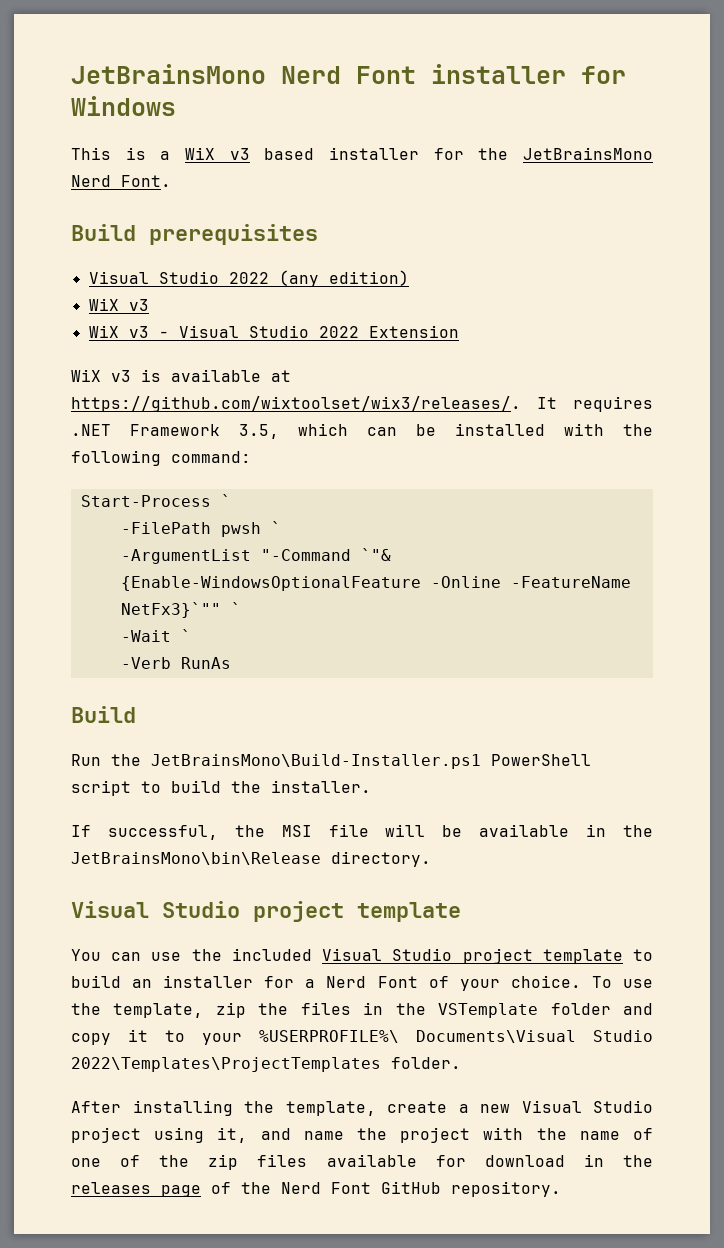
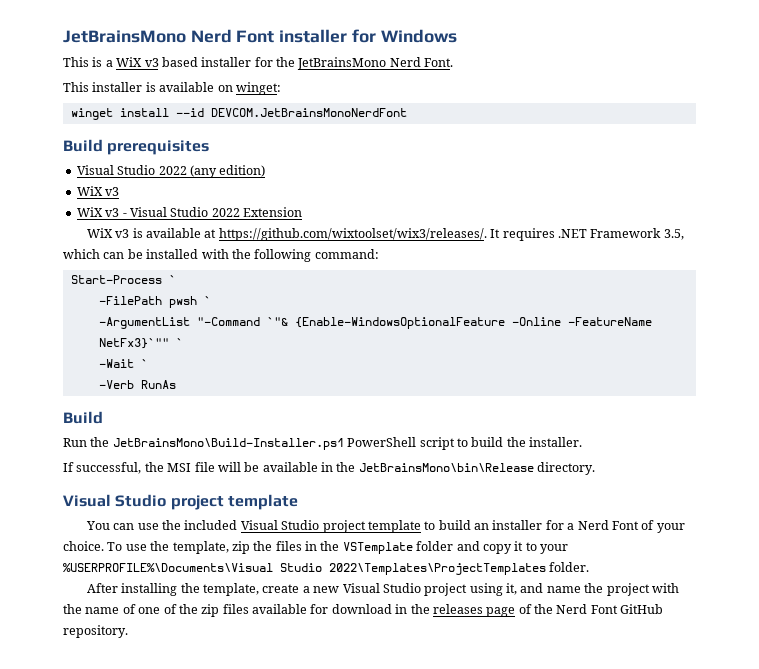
(171, 181) none -> [63,82,281,95] [70,108,407,120] // This installer is available on winget: // winget install --id DEVCOM.JetBrainsMonoNerdFont
[259,1030,576,1043] %USERPROFILE%\ Documents\Visual -> [63,563,273,572] %USERPROFILE%\Documents\Visual

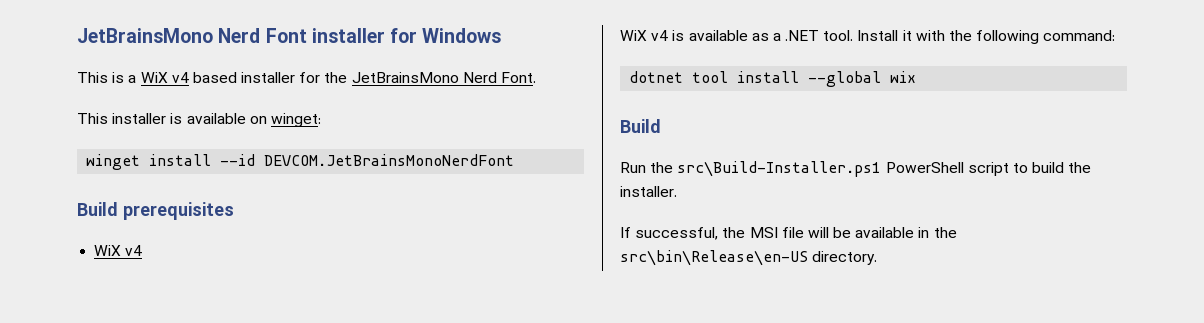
[144,58,159,67] v3 -> [171,72,189,83] v4
[76,165,266,178] [76,186,120,196] [76,207,302,217] [86,228,684,241] [63,249,379,262] [70,275,176,284] [98,296,211,308] [98,317,652,329] [98,338,183,349] [98,359,148,368] [98,380,176,389] Visual Studio 2022 (any edition) // WiX v3 // WiX v3 - Visual Studio 2022 Extension // WiX v3 is available at https://github.com/wixtoolset/wix3/releases/. It requires .NET Framework 3.5, which can be installed with the following command: // Start-Process ` // -FilePath pwsh ` // -ArgumentList "-Command `"& {Enable-WindowsOptionalFeature -Online -FeatureName NetFx3}`"" ` // -Wait ` // -Verb RunAs -> [94,245,143,256] [620,30,1116,44] [629,71,917,87] WiX v4 // WiX v4 is available as a .NET tool. Install it with the following command: // dotnet tool install --global wix
[112,438,344,450] JetBrainsMono\Build-Installer.ps1 -> [677,161,882,177] src\Build-Installer.ps1
[358,463,534,472] JetBrainsMono\bin\Release -> [620,250,808,266] src\bin\Release\en-US
[63,494,298,510] [85,520,685,533] [63,541,568,554] [63,562,590,575] [86,583,679,596] [63,604,664,617] [63,625,128,638] // Visual Studio project template // You can use the included Visual Studio project template to build an installer for a Nerd Font of your choice. To use the template, zip the files in the VSTemplate folder and copy it to your %USERPROFILE%\Documents\Visual Studio 2022\Templates\ProjectTemplates folder. // After installing the template, create a new Visual Studio project using it, and name the project with the name of one of the zip files available for download in the releases page of the Nerd Font GitHub repository. -> (878, 258) none

